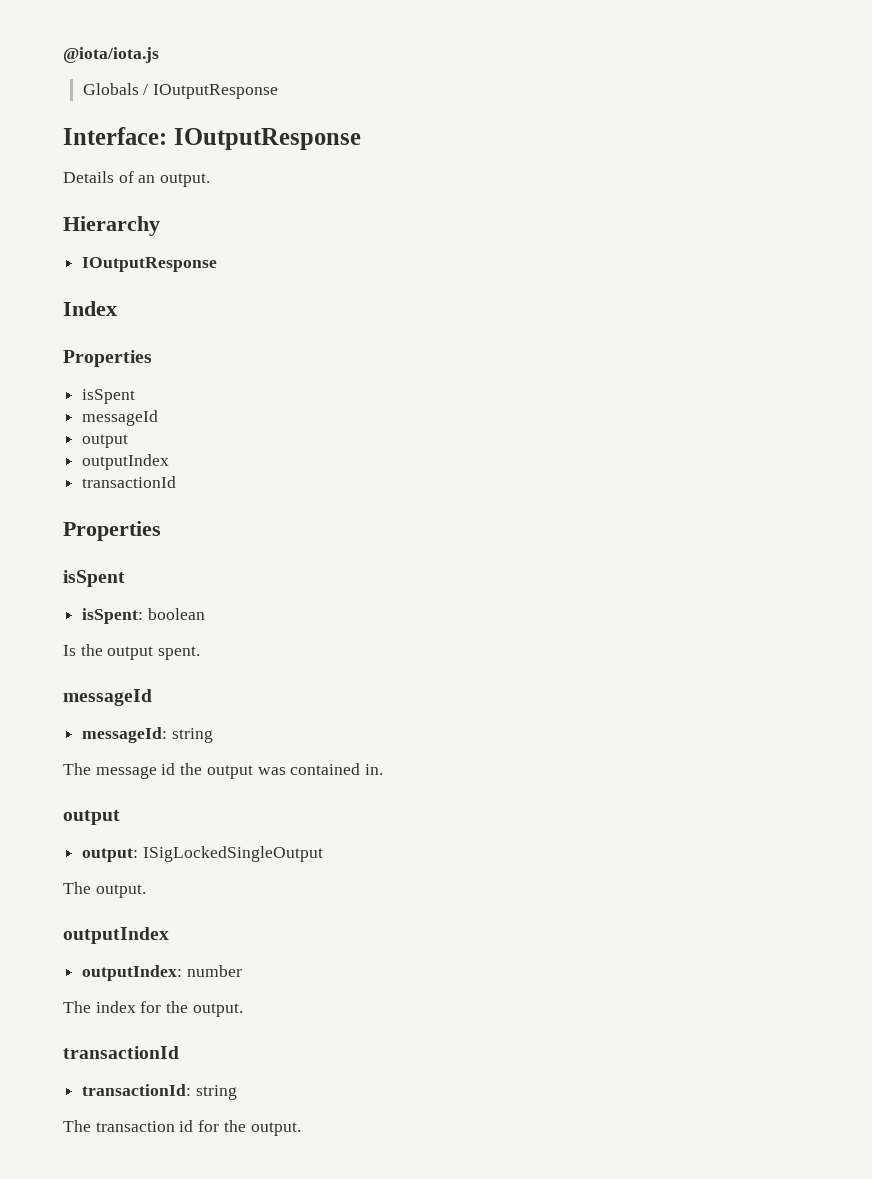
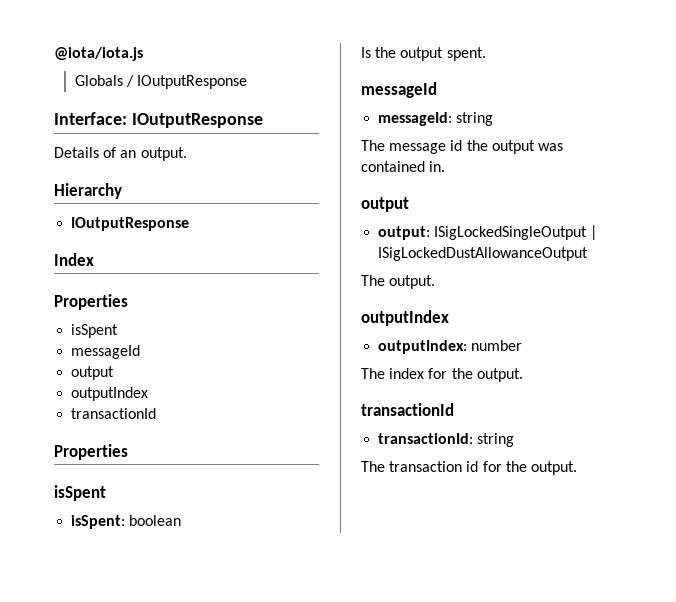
(323, 854) none -> [590,225,598,240] [378,247,589,261] | ISigLockedDustAllowanceOutput

